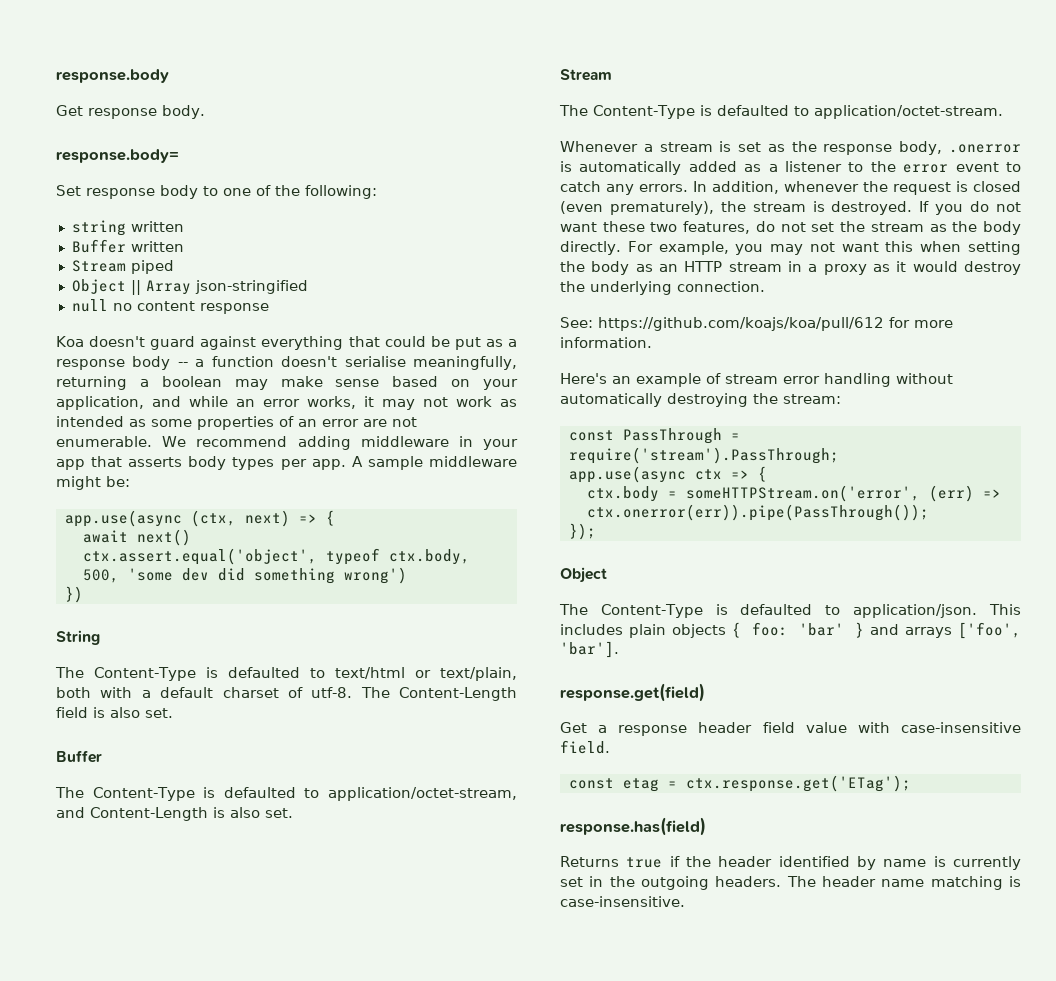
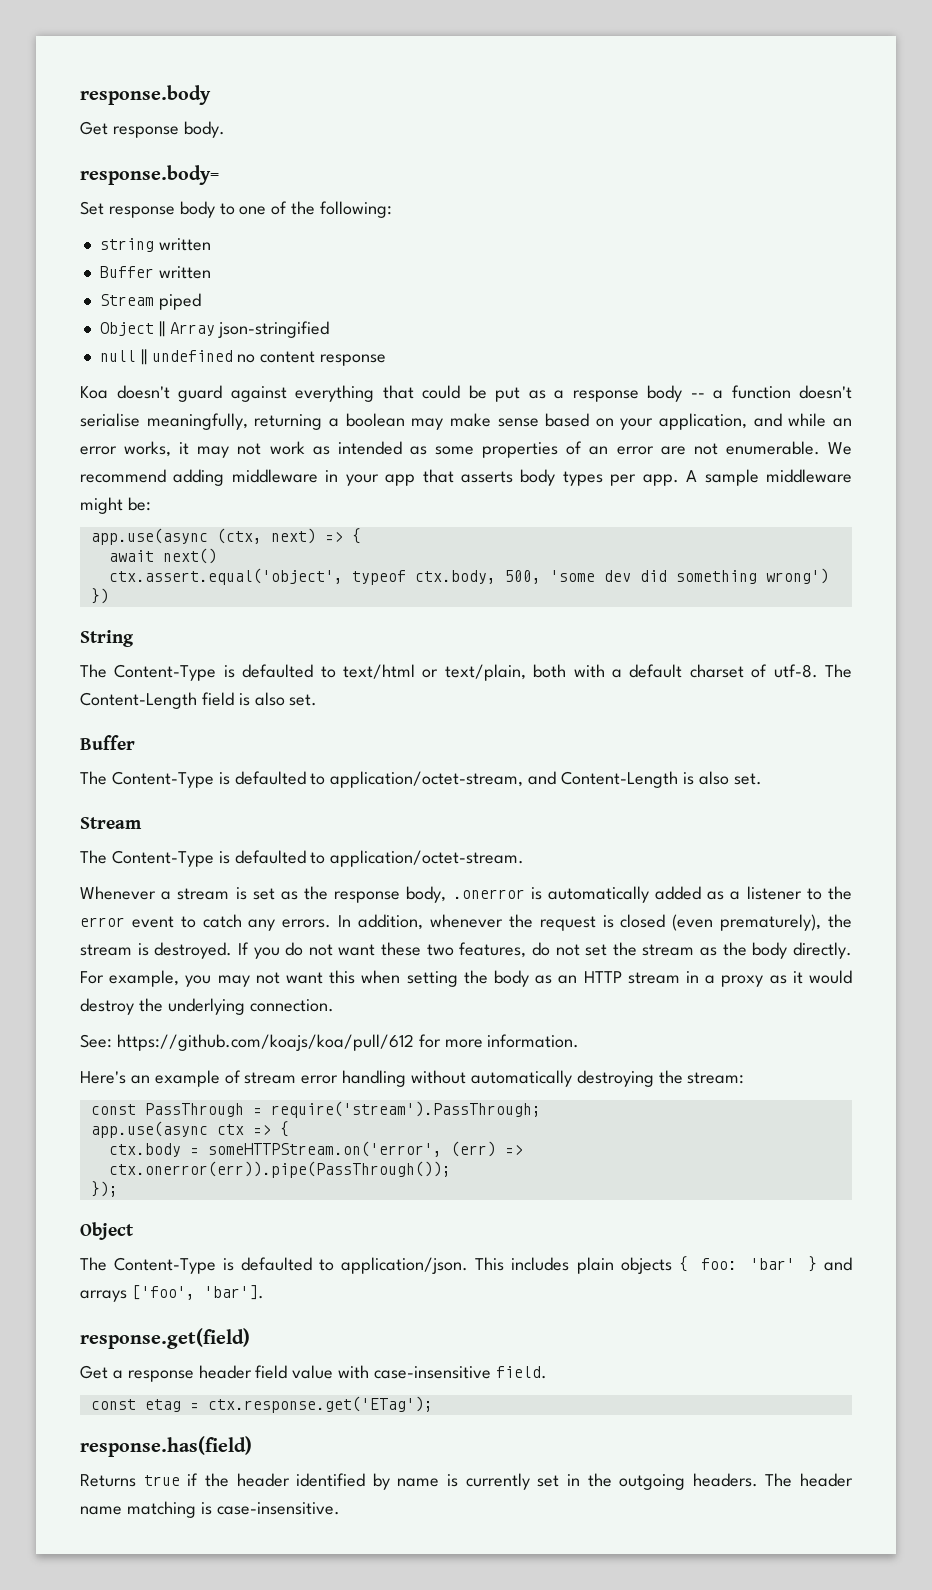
(108, 305) none -> [140,349,233,365] || undefined

